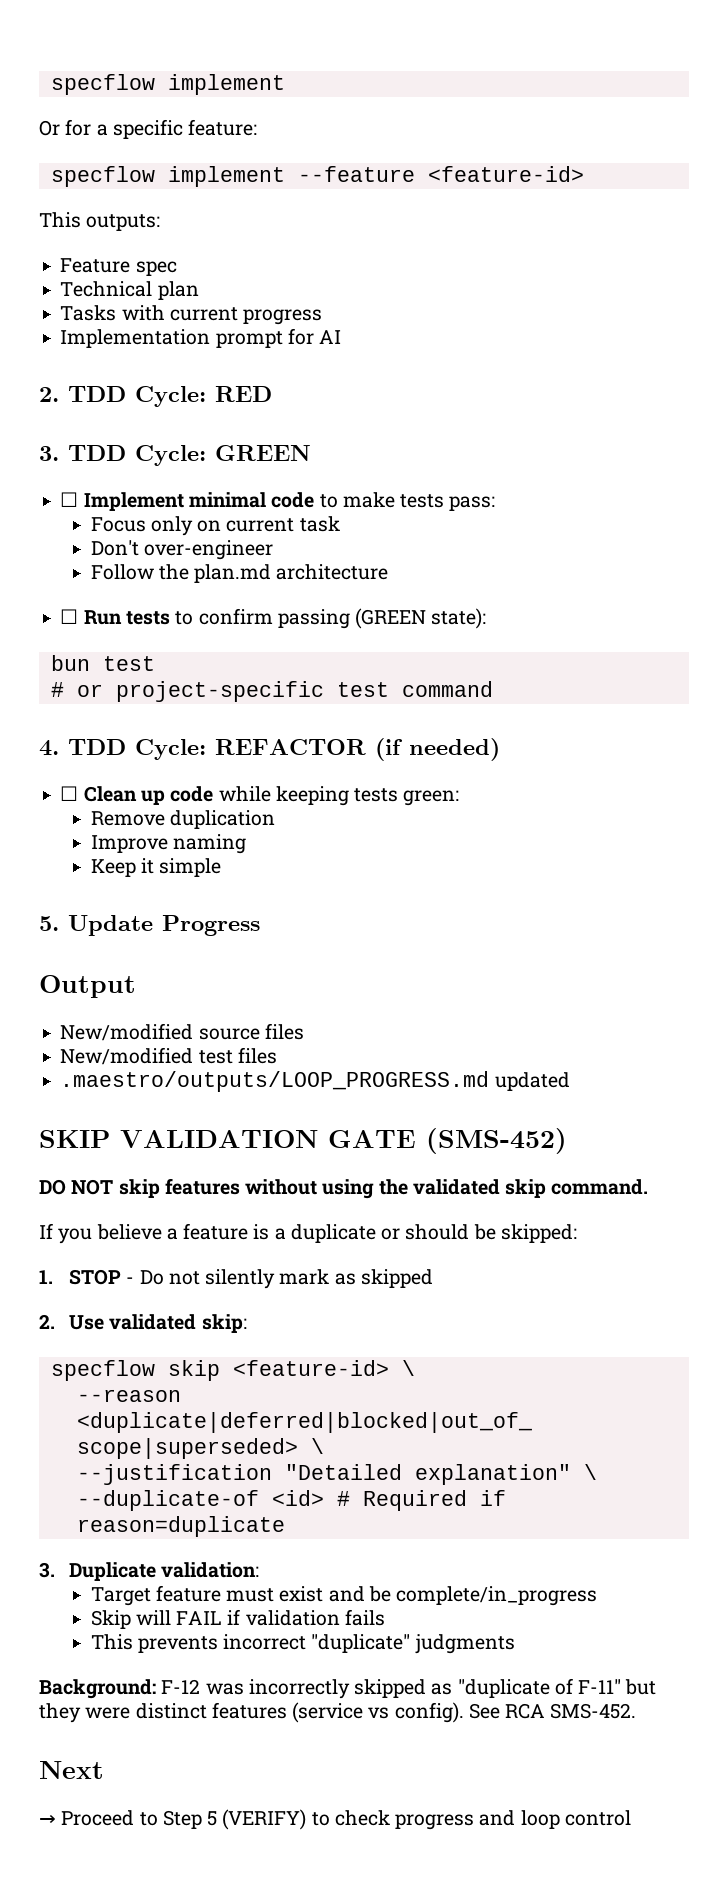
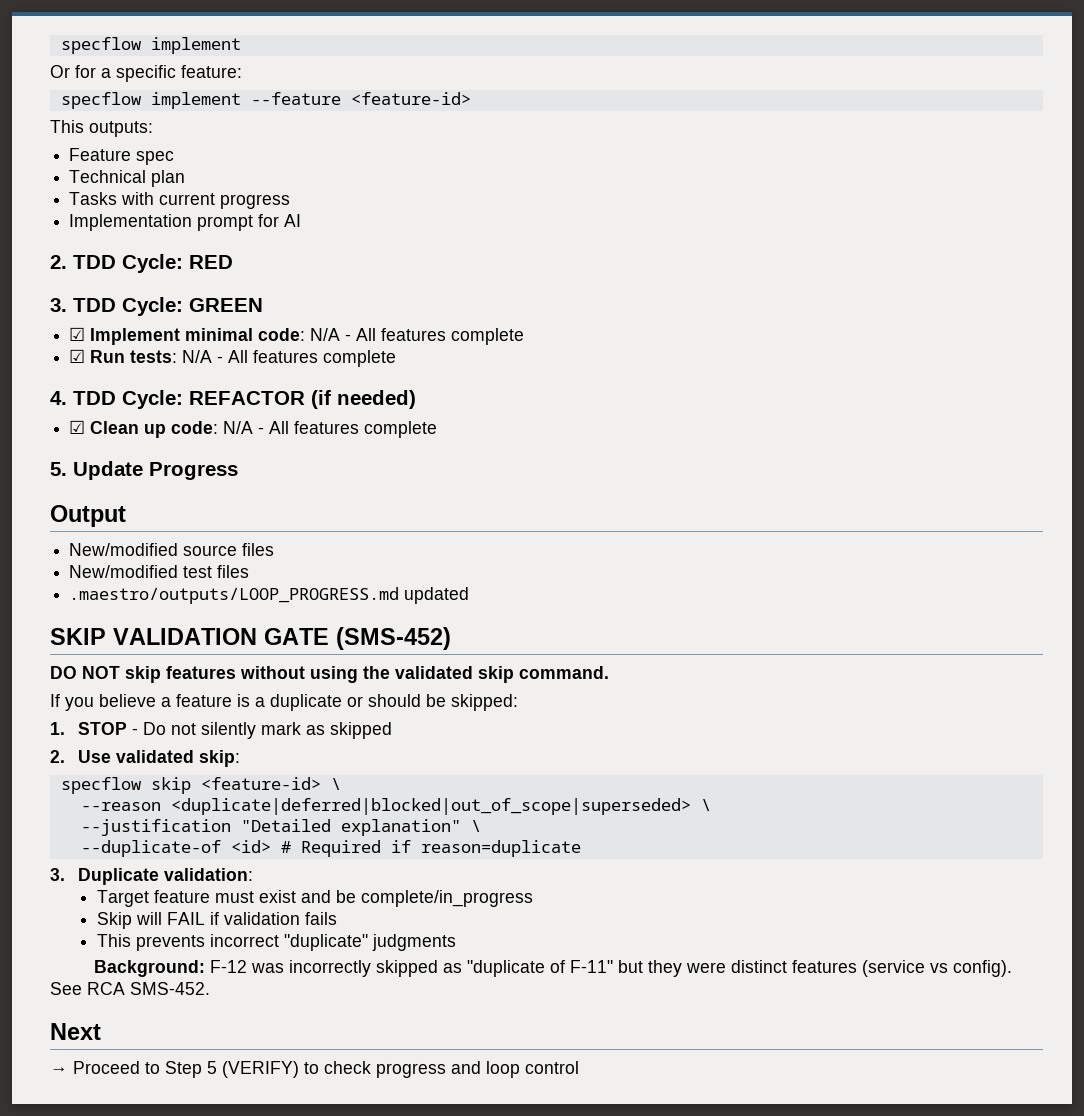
[60,492,79,507] ☐ -> [69,327,86,341] ☑
[271,492,496,511] [90,516,340,536] [90,540,273,560] [90,564,389,583] [60,608,487,629] [50,655,155,671] [50,681,493,702] code to make tests pass: // Focus only on current task // Don't over-engineer // Follow the plan.md architecture // ☐ Run tests to confirm passing (GREEN state): // bun test // # or project-specific test command -> [258,328,525,345] [69,349,397,367] code: N/A - All features complete // ☑ Run tests: N/A - All features complete
[60,786,79,801] ☐ -> [69,420,86,434] ☑
[170,786,460,806] [90,810,275,829] [90,834,246,854] [90,858,222,877] code while keeping tests green: // Remove duplication // Improve naming // Keep it simple -> [171,421,438,438] code: N/A - All features complete

